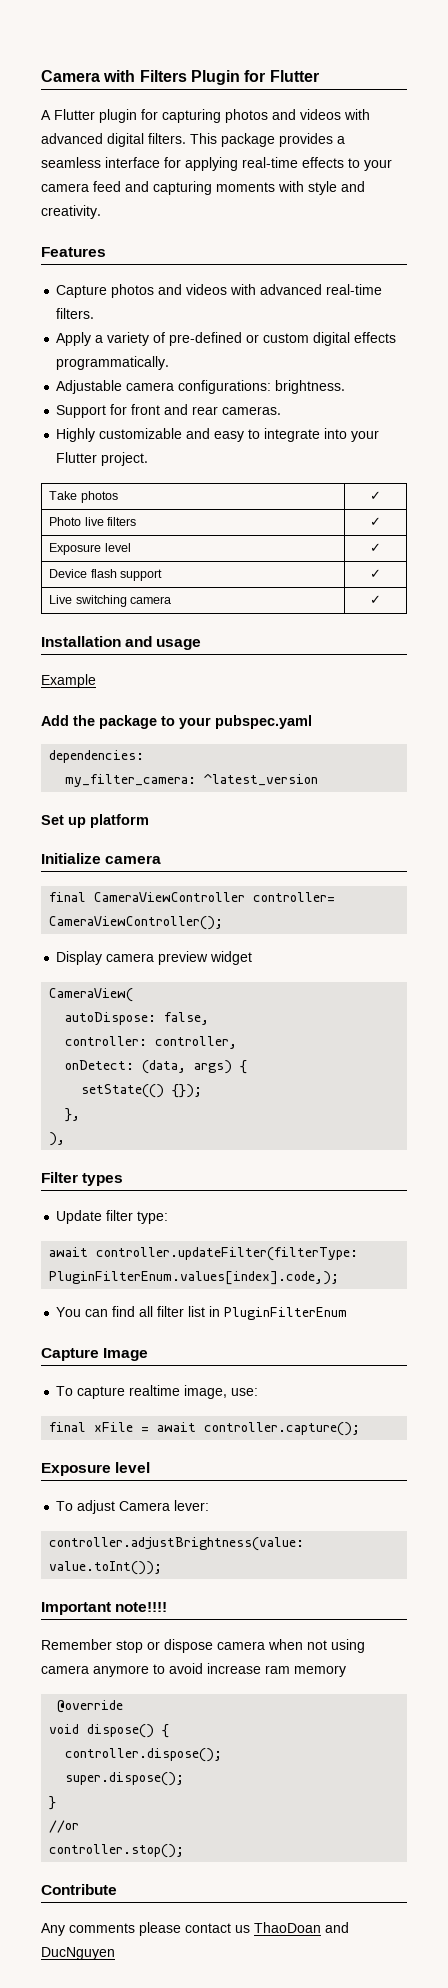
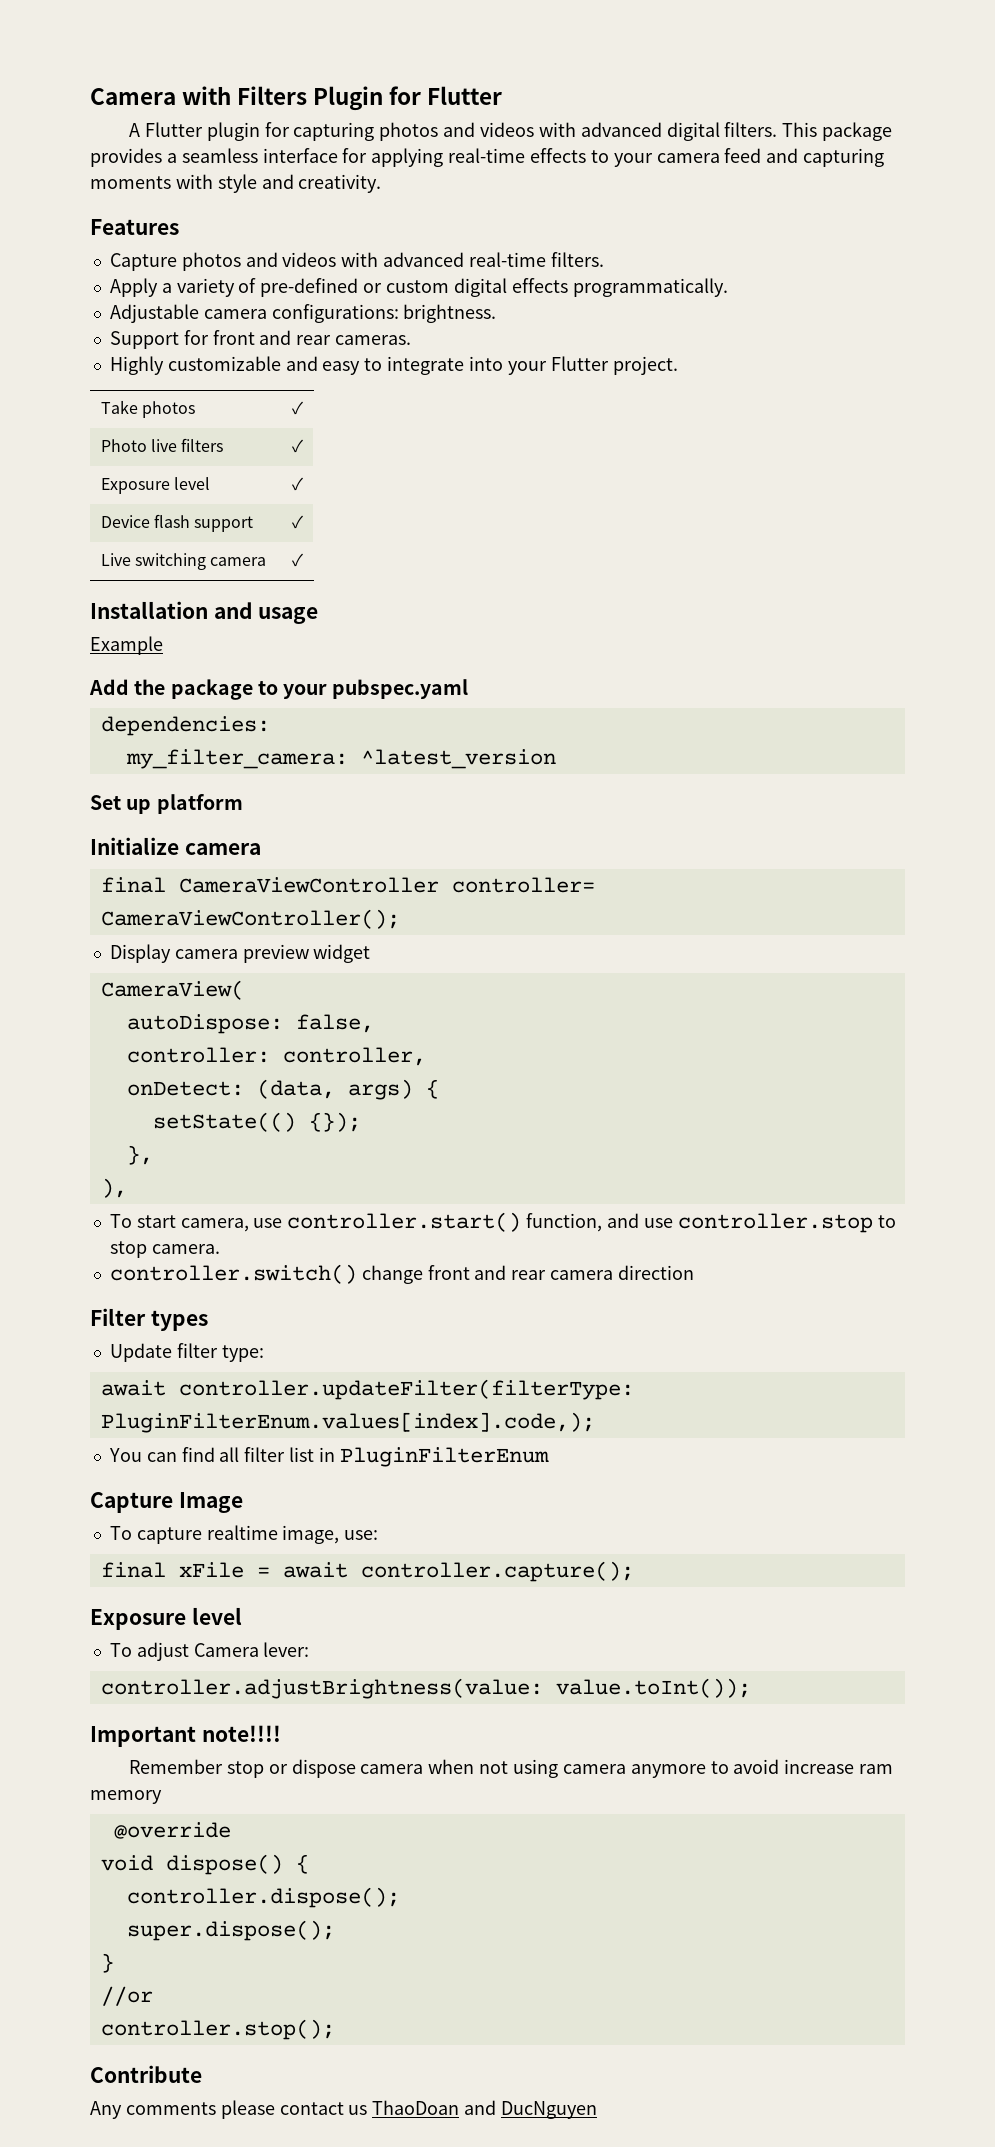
(66, 1139) none -> [109,1212,896,1233] [109,1241,220,1258] [109,1264,694,1284] // To start camera, use controller.start() function, and use controller.stop to stop camera. // controller.switch() change front and rear camera direction

